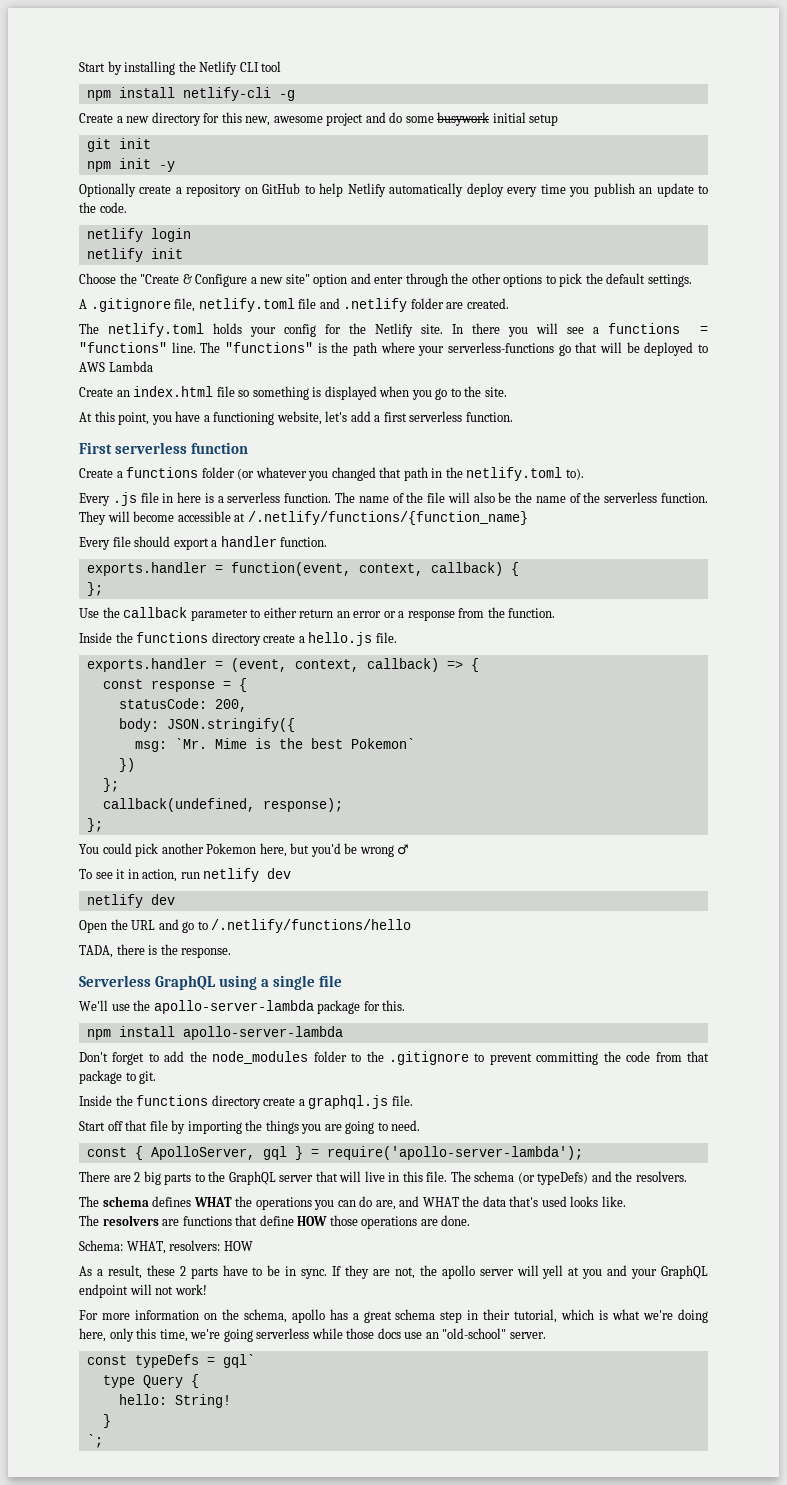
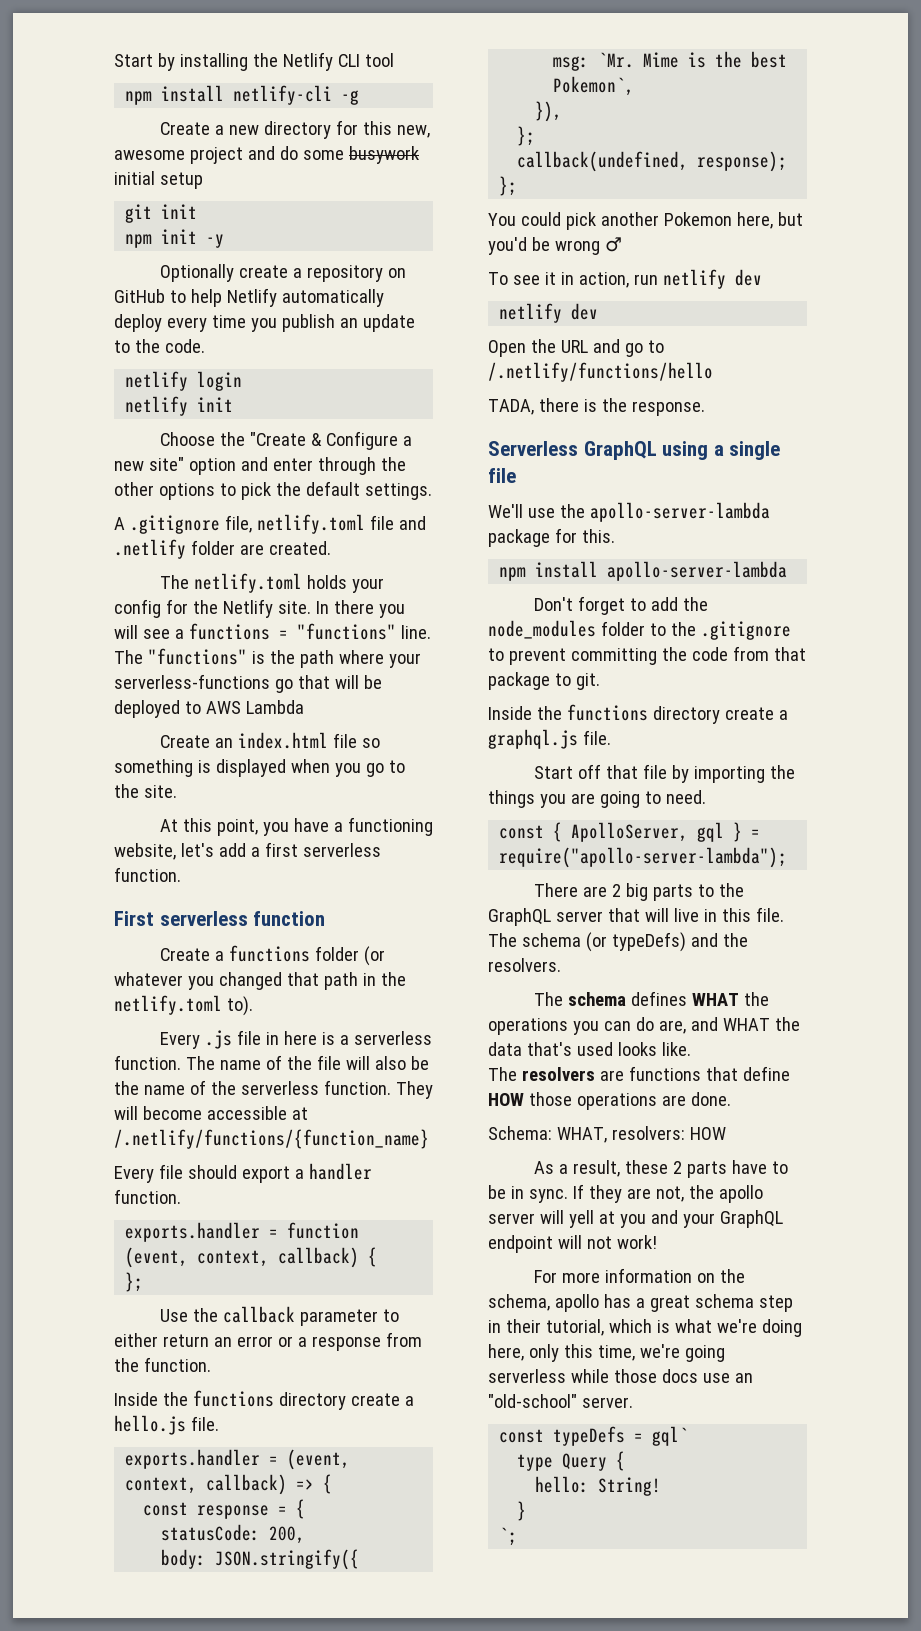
[230,562,351,576] function(event, -> [287,1222,360,1239] [125,1247,189,1268] function (event,
[350,738,415,749] [118,758,135,772] Pokemon` // }) -> [553,76,635,96] [535,101,563,122] Pokemon`, // }),
[326,1146,583,1160] require('apollo-server-lambda'); -> [499,847,788,868] require("apollo-server-lambda");

